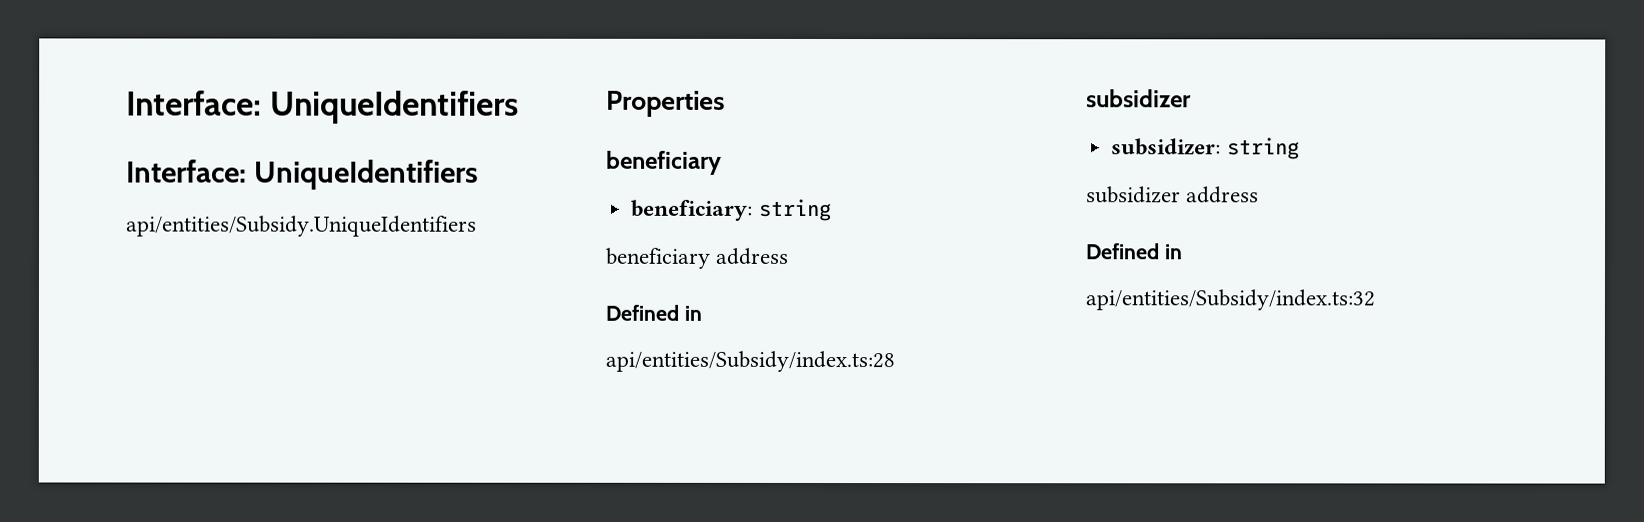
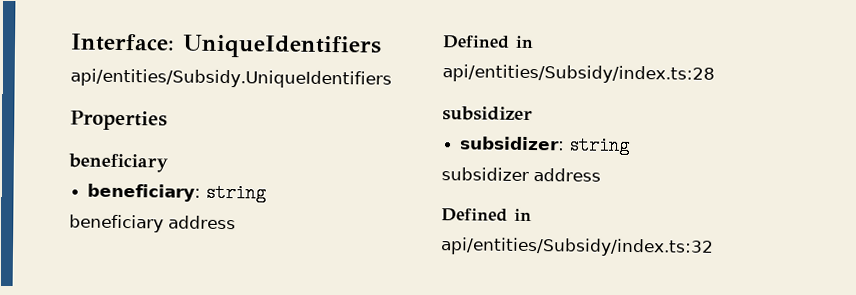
[126,90,520,124] [126,159,480,190] Interface: UniqueIdentifiers // Interface: UniqueIdentifiers -> [70,33,382,59] Interface: UniqueIdentifiers

